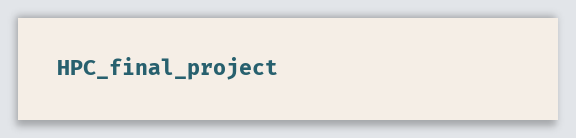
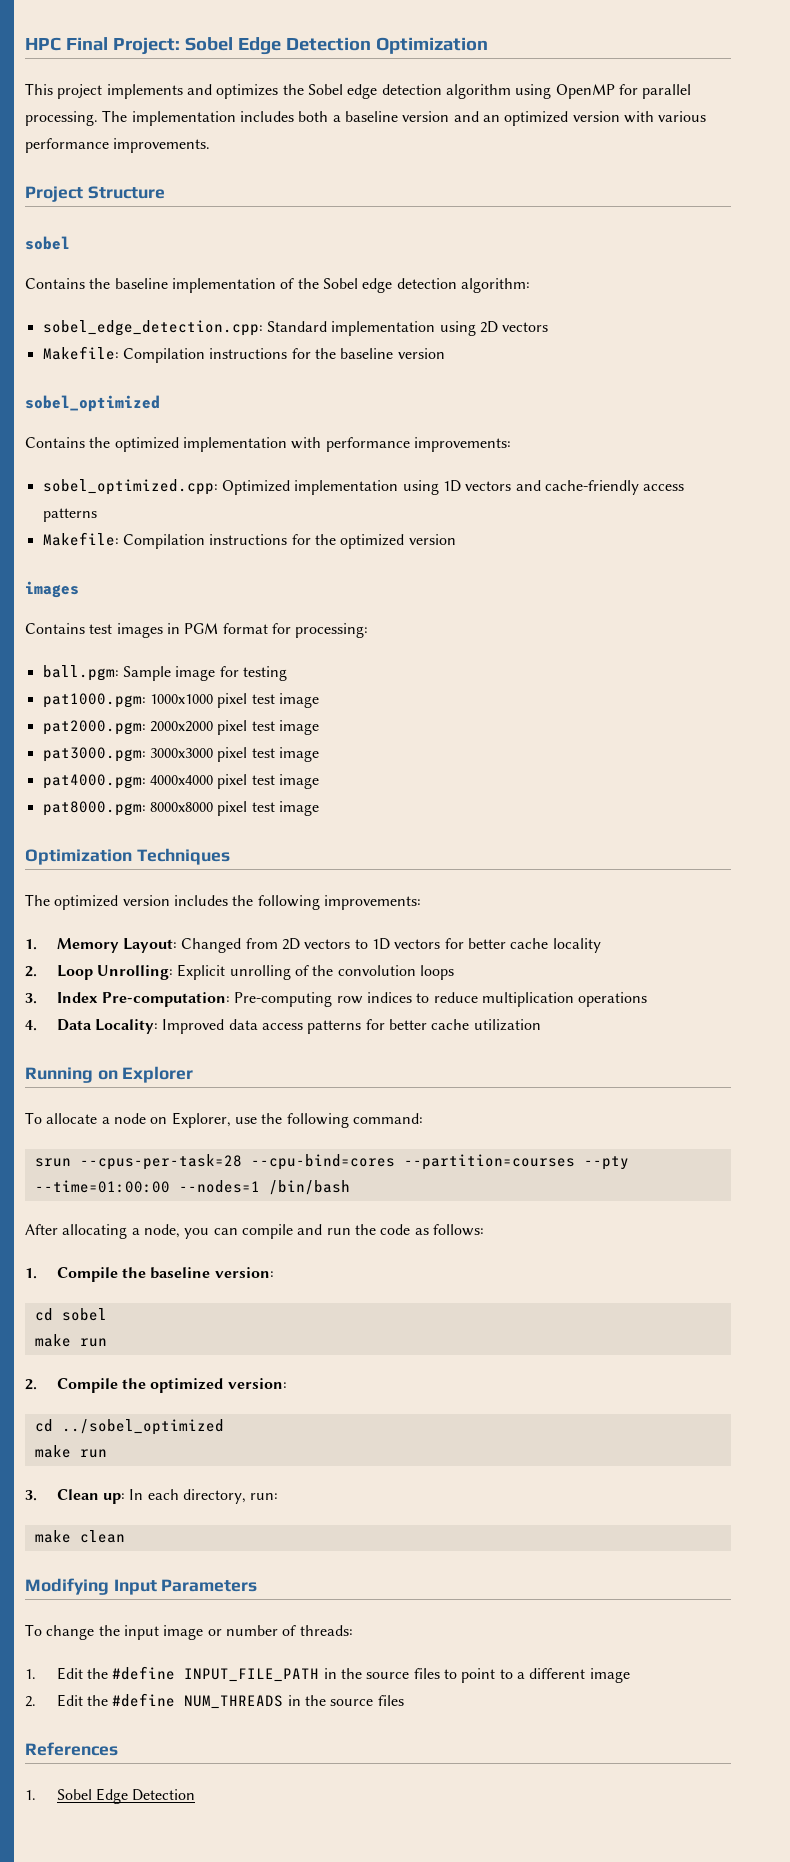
[57,57,278,80] HPC_final_project -> [25,37,488,55] [25,83,692,99] [25,110,707,126] [25,138,211,153] [25,186,165,202] [25,236,70,250] [25,278,530,293] [42,320,549,336] [42,346,445,363] [25,395,160,412] [25,437,511,452] [42,479,685,495] [42,508,97,522] [42,532,456,549] [25,581,79,598] [25,623,369,638] [42,665,287,681] [42,693,319,708] [42,720,319,735] [42,747,319,762] [42,774,319,789] [42,801,319,816] [25,848,230,865] [25,894,421,910] [25,938,601,953] [25,964,454,980] [25,992,648,1007] [25,1019,541,1034] [25,1066,194,1083] [25,1112,423,1128] [34,1154,629,1170] [34,1180,350,1195] [25,1224,484,1239] [25,1267,274,1282] [34,1308,107,1321] [34,1334,107,1347] [25,1378,287,1393] [34,1419,224,1435] [34,1445,107,1458] [25,1489,279,1504] [34,1530,125,1543] [25,1578,258,1595] [25,1624,353,1640] [25,1666,630,1683] [25,1693,404,1709] [25,1742,118,1756] [25,1788,196,1804] HPC Final Project: Sobel Edge Detection Optimization // This project implements and optimizes the Sobel edge detection algorithm using OpenMP for parallel processing. The implementation includes both a baseline version and an optimized version with various performance improvements. // Project Structure // sobel // Contains the baseline implementation of the Sobel edge detection algorithm: // sobel_edge_detection.cpp: Standard implementation using 2D vectors // Makefile: Compilation instructions for the baseline version // sobel_optimized // Contains the optimized implementation with performance improvements: // sobel_optimized.cpp: Optimized implementation using 1D vectors and cache-friendly access patterns // Makefile: Compilation instructions for the optimized version // images // Contains test images in PGM format for processing: // ball.pgm: Sample image for testing // pat1000.pgm: 1000x1000 pixel test image // pat2000.pgm: 2000x2000 pixel test image // pat3000.pgm: 3000x3000 pixel test image // pat4000.pgm: 4000x4000 pixel test image // pat8000.pgm: 8000x8000 pixel test image // Optimization Techniques // The optimized version includes the following improvements: // 1. Memory Layout: Changed from 2D vectors to 1D vectors for better cache locality // 2. Loop Unrolling: Explicit unrolling of the convolution loops // 3. Index Pre-computation: Pre-computing row indices to reduce multiplication operations // 4. Data Locality: Improved data access patterns for better cache utilization // Running on Explorer // To allocate a node on Explorer, use the following command: // srun --cpus-per-task=28 --cpu-bind=cores --partition=courses --pty --time=01:00:00 --nodes=1 /bin/bash // After allocating a node, you can compile and run the code as follows: // 1. Compile the baseline version: // cd sobel // make run // 2. Compile the optimized version: // cd ../sobel_optimized // make run // 3. Clean up: In each directory, run: // make clean // Modifying Input Parameters // To change the input image or number of threads: // 1. Edit the #define INPUT_FILE_PATH in the source files to point to a different image // 2. Edit the #define NUM_THREADS in the source files // References // 1. Sobel Edge Detection

